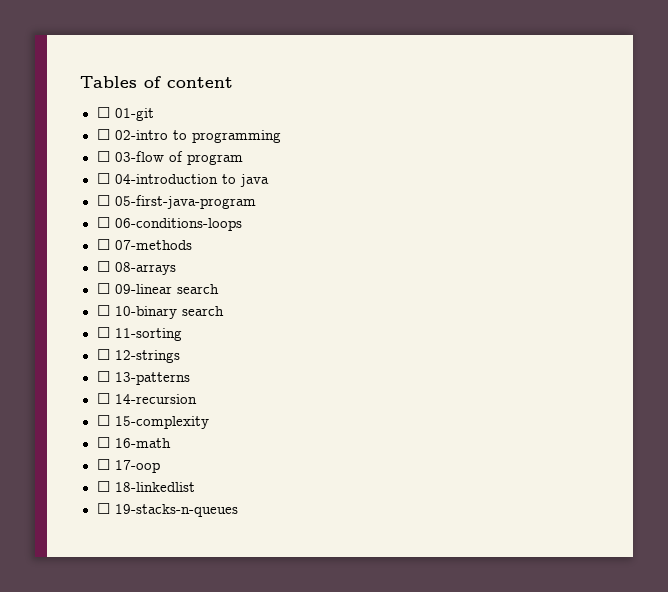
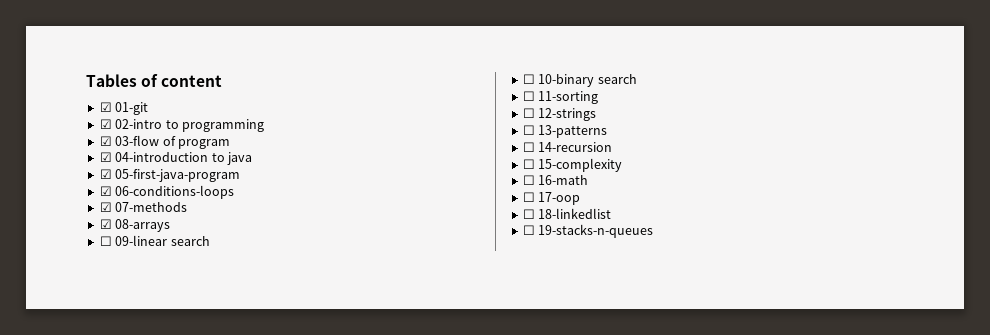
[96,107,110,118] ☐ -> [99,102,112,112] ☑
[96,129,110,140] ☐ -> [99,119,112,129] ☑
[96,151,110,162] ☐ -> [99,136,112,146] ☑
[96,173,110,184] ☐ -> [99,152,112,162] ☑
[96,195,110,206] ☐ -> [99,169,112,179] ☑
[96,217,110,228] ☐ -> [99,186,112,196] ☑
[96,239,110,250] ☐ -> [99,202,112,212] ☑
[96,261,110,272] ☐ -> [99,219,112,229] ☑

